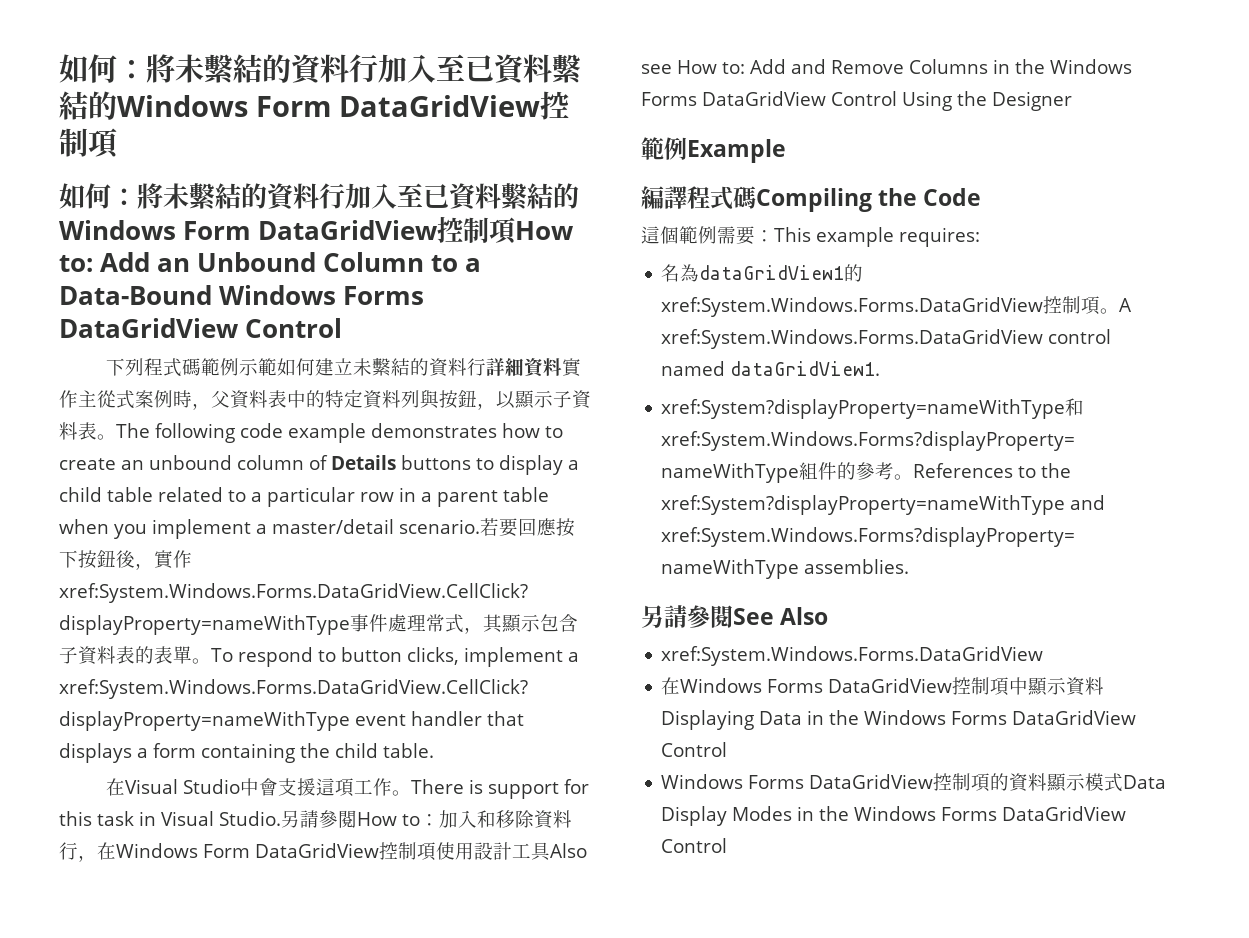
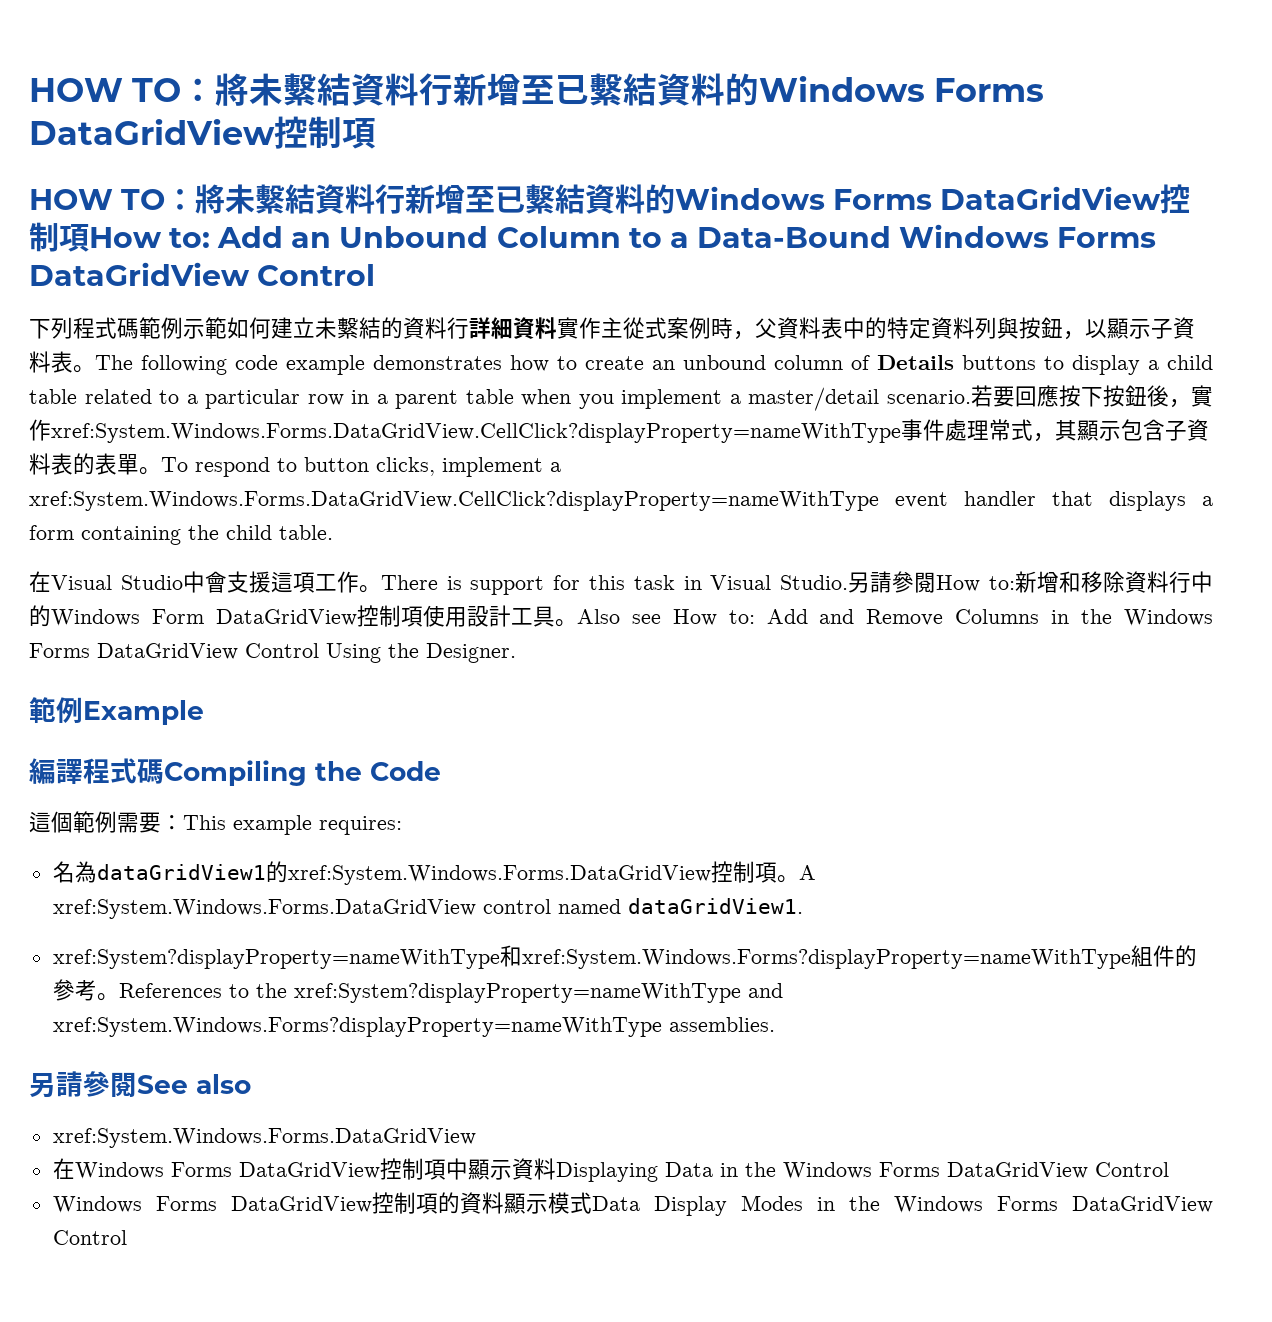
[59,54,581,85] [59,91,331,120] 如何：將未繫結的資料行加入至已資料繫結的Windows Form -> [29,73,1045,106] HOW TO：將未繫結資料行新增至已繫結資料的Windows Forms
[59,183,579,211] [59,220,252,240] 如何：將未繫結的資料行加入至已資料繫結的Windows Form -> [29,184,933,214] HOW TO：將未繫結資料行新增至已繫結資料的Windows Forms
[402,810,477,828] to：加入 -> [988,571,1059,593] to:新增
[78,842,116,862] ，在 -> [1190,571,1213,593] [29,605,51,627] 中的
(551, 851) none -> [554,619,577,627] 。
[992,91,1072,111] Designer -> [426,643,516,663] Designer.
[780,607,829,625] Also -> [196,1074,251,1094] also

